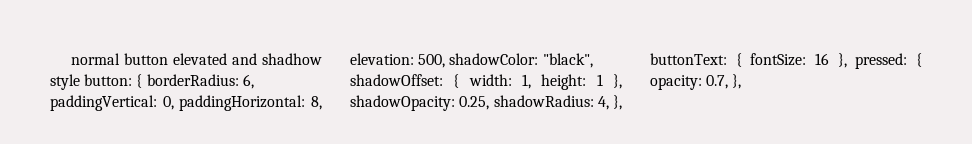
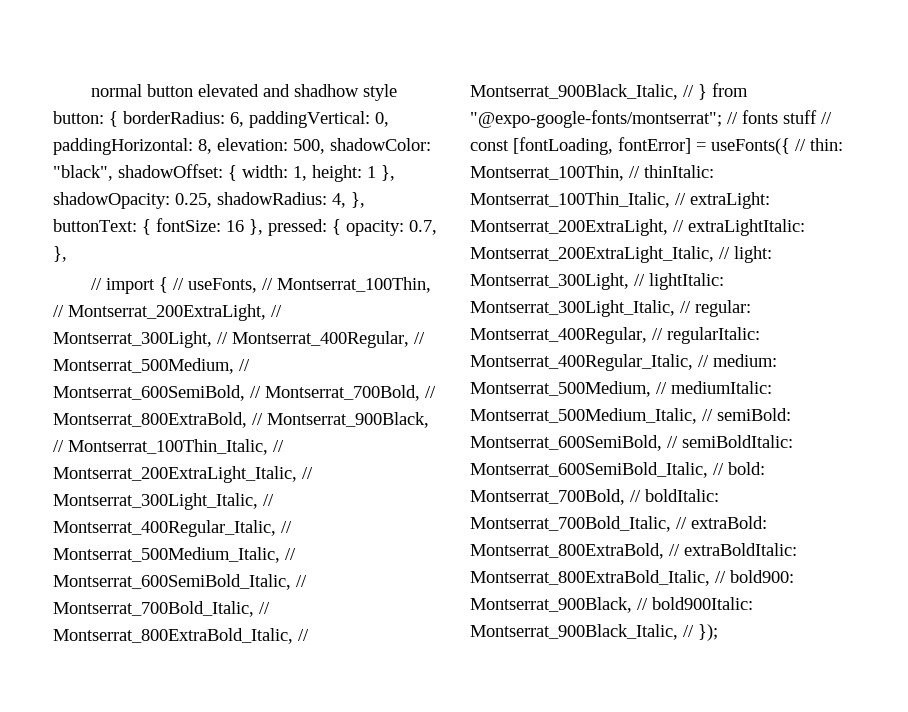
(742, 81) none -> [90,277,431,294] [53,304,282,321] [53,331,425,348] [53,358,250,374] [53,385,436,401] [53,412,429,428] [53,439,284,455] [53,466,313,483] [53,493,274,510] [53,520,292,537] [53,547,296,563] [53,574,307,590] [53,601,270,617] [53,628,309,644] [470,83,748,100] [470,110,832,128] [470,137,843,155] [470,165,714,181] [470,192,770,209] [470,219,805,236] [470,246,772,263] [470,273,724,290] [470,300,751,317] [470,327,760,344] [470,354,777,371] [470,381,772,397] [470,408,791,424] [470,435,793,451] [470,462,765,478] [470,489,719,505] [470,516,767,532] [470,543,797,559] [470,570,794,586] [470,597,753,613] [470,624,718,641] // // import { // useFonts, // Montserrat_100Thin, // Montserrat_200ExtraLight, // Montserrat_300Light, // Montserrat_400Regular, // Montserrat_500Medium, // Montserrat_600SemiBold, // Montserrat_700Bold, // Montserrat_800ExtraBold, // Montserrat_900Black, // Montserrat_100Thin_Italic, // Montserrat_200ExtraLight_Italic, // Montserrat_300Light_Italic, // Montserrat_400Regular_Italic, // Montserrat_500Medium_Italic, // Montserrat_600SemiBold_Italic, // Montserrat_700Bold_Italic, // Montserrat_800ExtraBold_Italic, // Montserrat_900Black_Italic, // } from "@expo-google-fonts/montserrat"; // fonts stuff // const [fontLoading, fontError] = useFonts({ // thin: Montserrat_100Thin, // thinItalic: Montserrat_100Thin_Italic, // extraLight: Montserrat_200ExtraLight, // extraLightItalic: Montserrat_200ExtraLight_Italic, // light: Montserrat_300Light, // lightItalic: Montserrat_300Light_Italic, // regular: Montserrat_400Regular, // regularItalic: Montserrat_400Regular_Italic, // medium: Montserrat_500Medium, // mediumItalic: Montserrat_500Medium_Italic, // semiBold: Montserrat_600SemiBold, // semiBoldItalic: Montserrat_600SemiBold_Italic, // bold: Montserrat_700Bold, // boldItalic: Montserrat_700Bold_Italic, // extraBold: Montserrat_800ExtraBold, // extraBoldItalic: Montserrat_800ExtraBold_Italic, // bold900: Montserrat_900Black, // bold900Italic: Montserrat_900Black_Italic, // });

